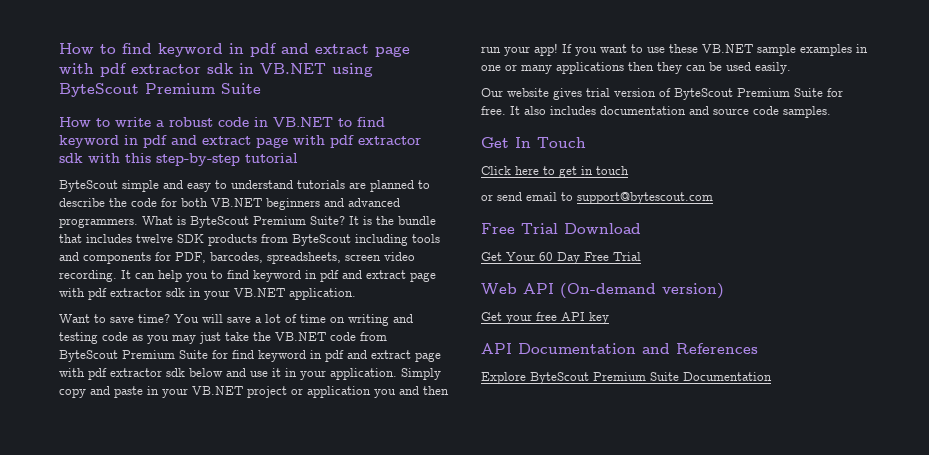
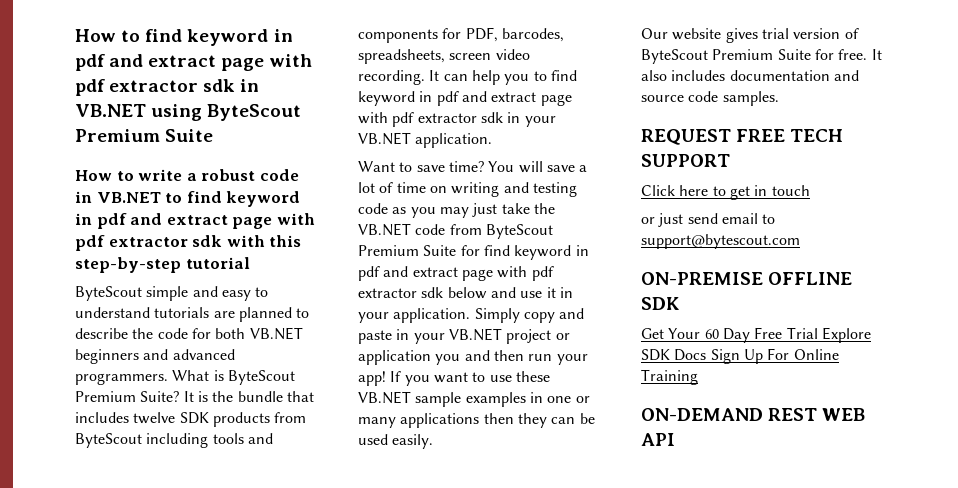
[481,137,586,148] Get In Touch -> [641,129,844,145] [641,154,730,167] REQUEST FREE TECH SUPPORT
(493, 197) none -> [658,213,684,227] just
[481,223,641,234] Free Trial Download -> [641,272,853,285] [641,297,680,310] ON-PREMISE OFFLINE SDK
[481,283,724,299] [481,312,609,324] [481,343,758,354] [481,372,772,384] // Web API (On-demand version) // Get your free API key // API Documentation and References // Explore ByteScout Premium Suite Documentation -> [821,327,871,343] [641,348,839,364] [641,369,698,385] [641,408,866,421] [641,433,675,446] Explore SDK Docs Sign Up For Online Training // ON-DEMAND REST WEB API

